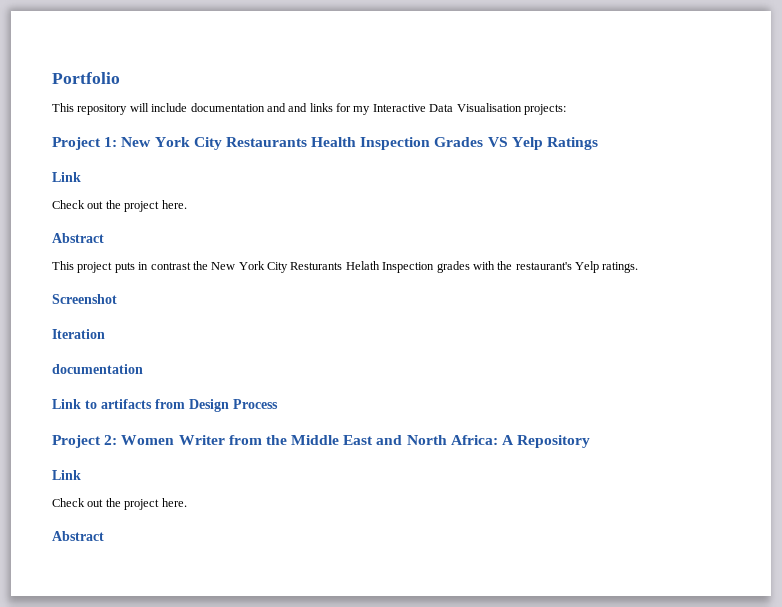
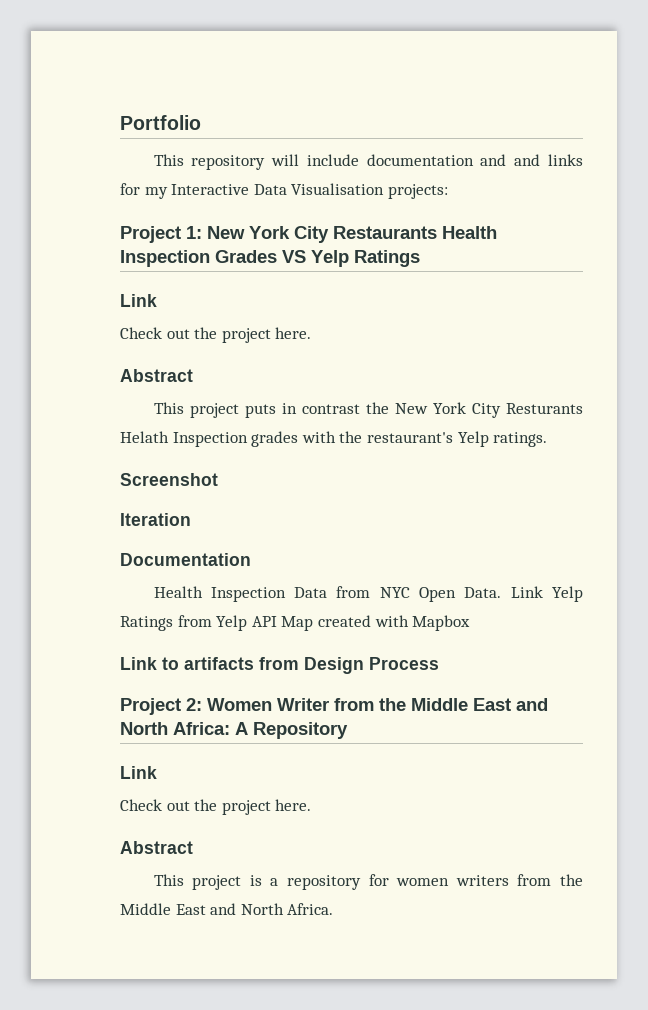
[52,364,143,374] documentation -> [120,553,251,566] [153,586,583,602] [120,615,471,631] Documentation // Health Inspection Data from NYC Open Data. Link Yelp Ratings from Yelp API Map created with Mapbox
(104, 536) none -> [153,874,584,890] [120,903,334,915] // This project is a repository for women writers from the Middle East and North Africa.

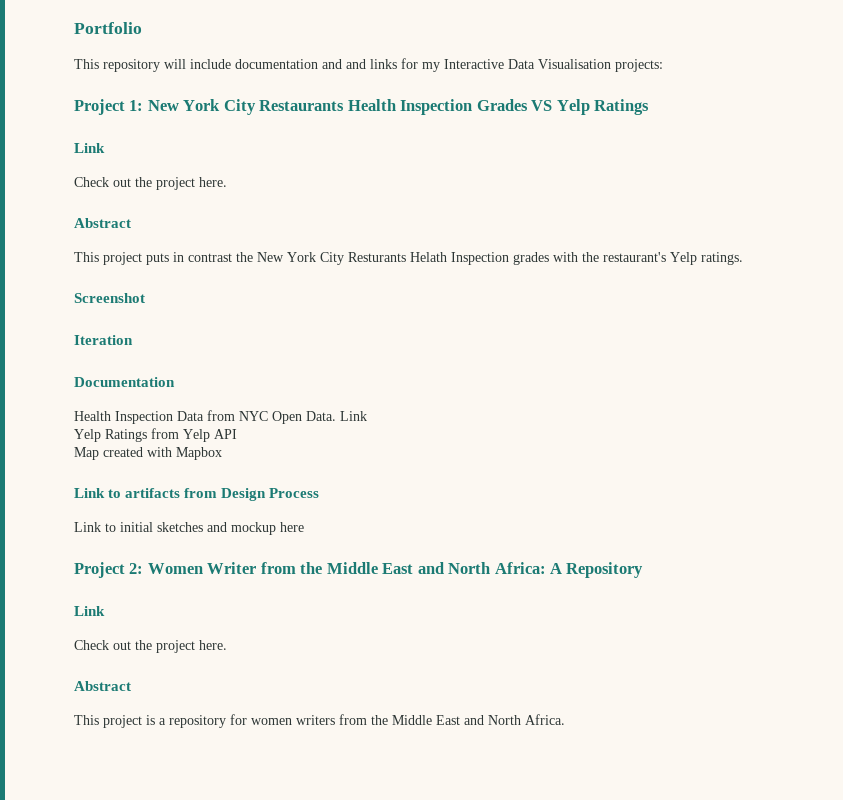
(543, 592) none -> (367, 416) //
(277, 621) none -> (237, 434) //
(439, 663) none -> [74,522,304,535] // Link to initial sketches and mockup here

